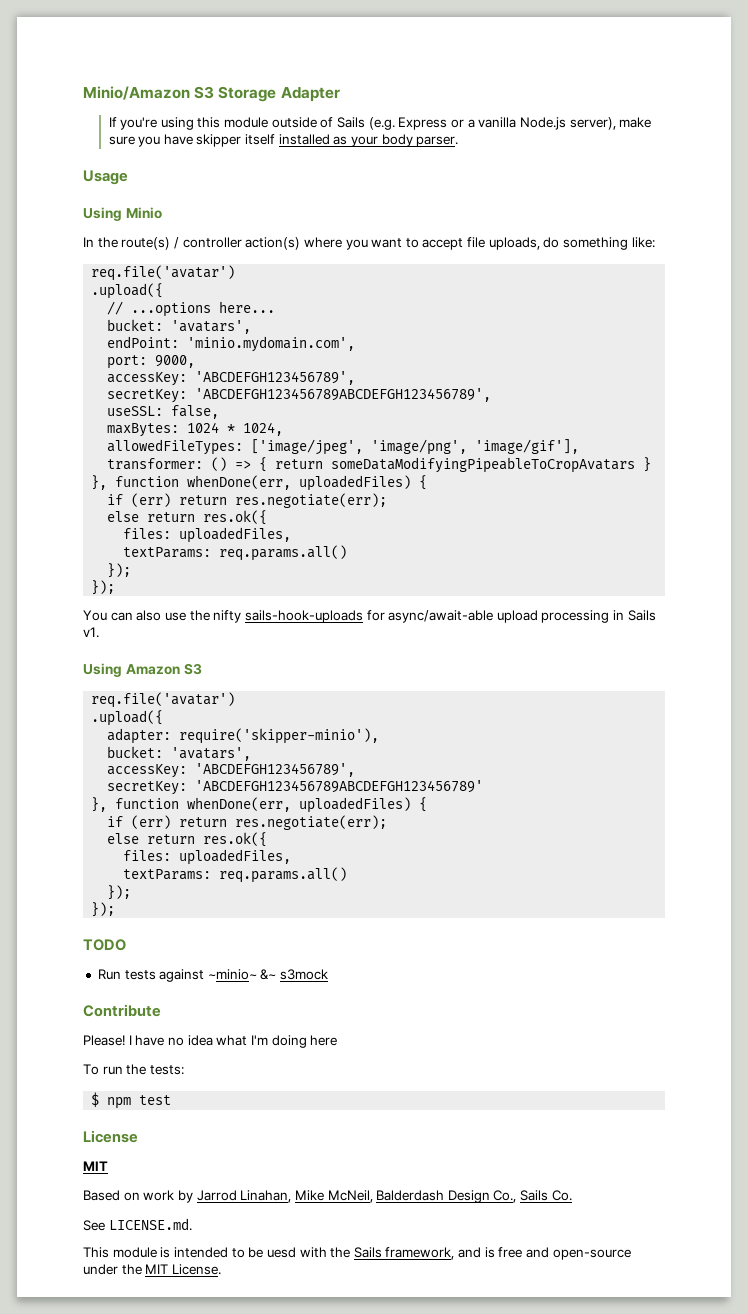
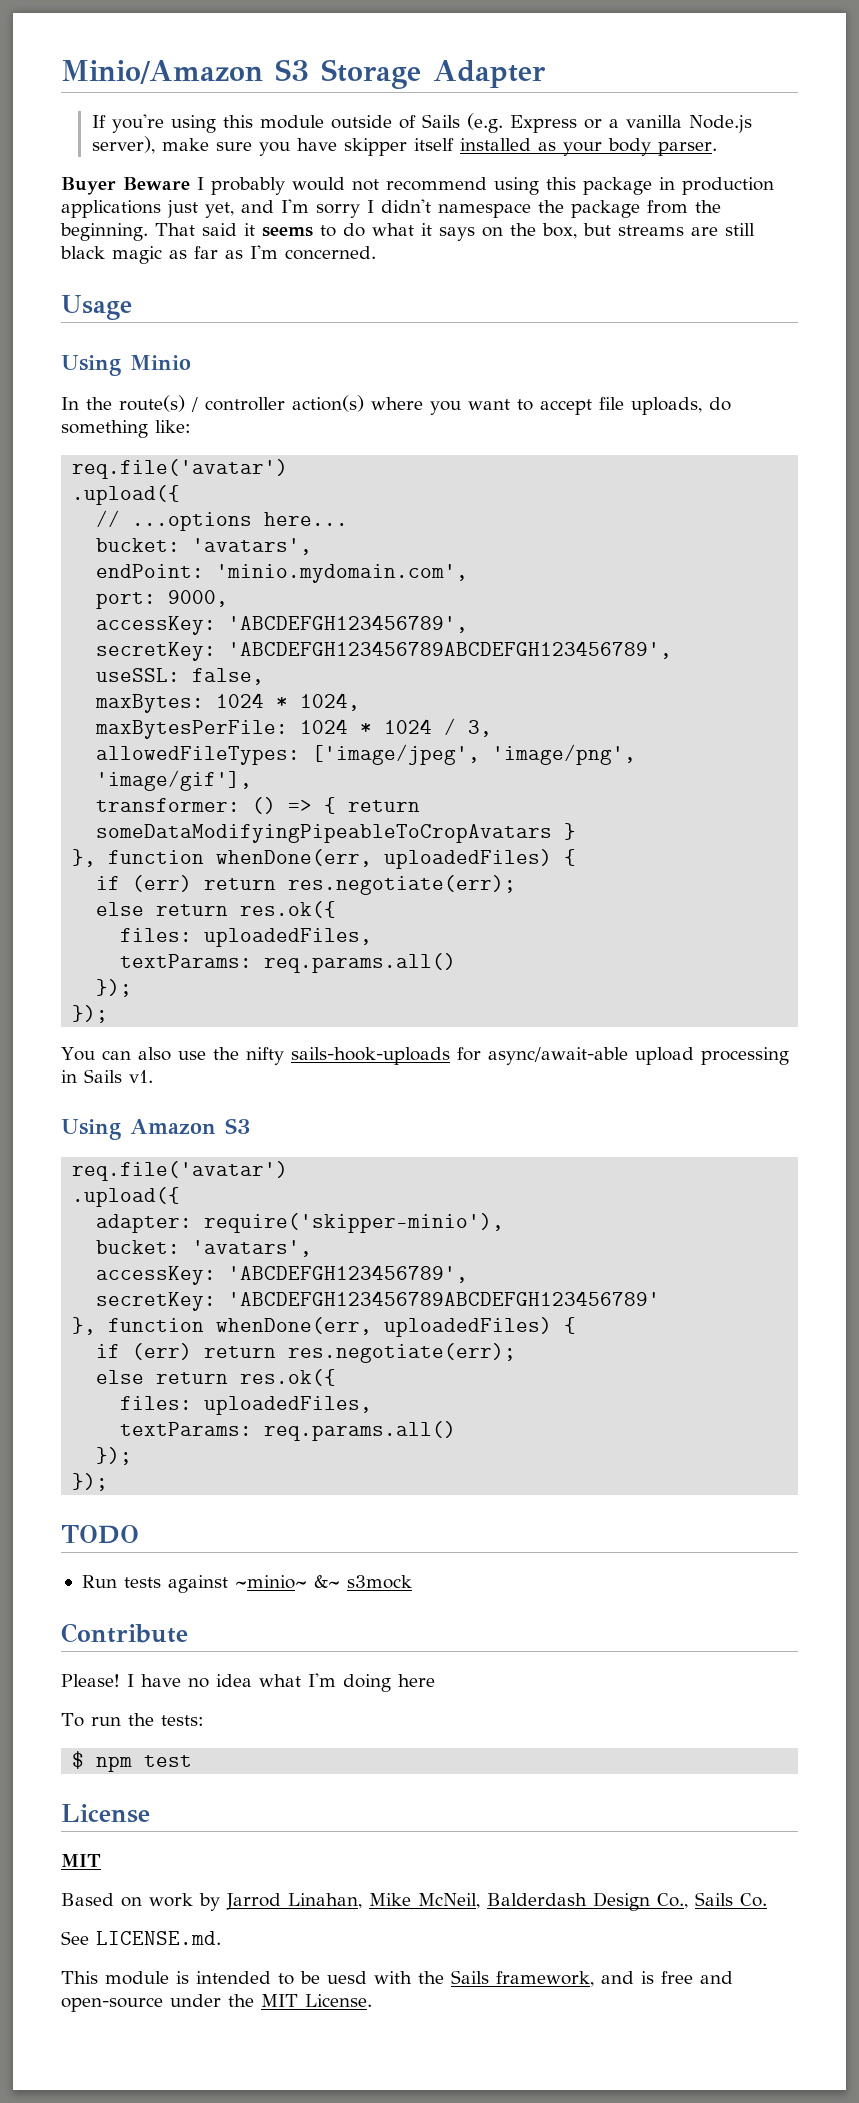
(459, 141) none -> [61,177,774,195] [61,199,721,218] [60,223,755,241] [60,245,376,264] // Buyer Beware I probably would not recommend using this package in production applications just yet, and I'm sorry I didn't namespace the package from the beginning. That said it seems to do what it says on the box, but streams are still black magic as far as I'm concerned.
(284, 429) none -> [95,718,493,739] // maxBytesPerFile: 1024 * 1024 / 3,

